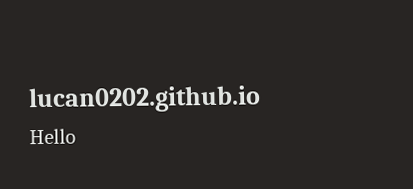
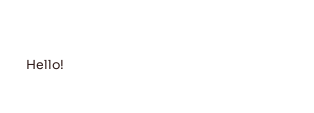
[28,85,261,114] [29,128,76,145] lucan0202.github.io // Hello -> [26,59,64,70] Hello!

